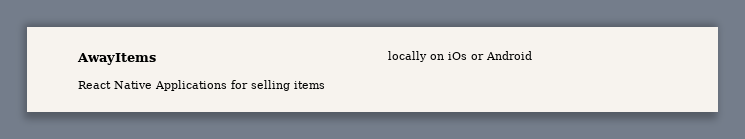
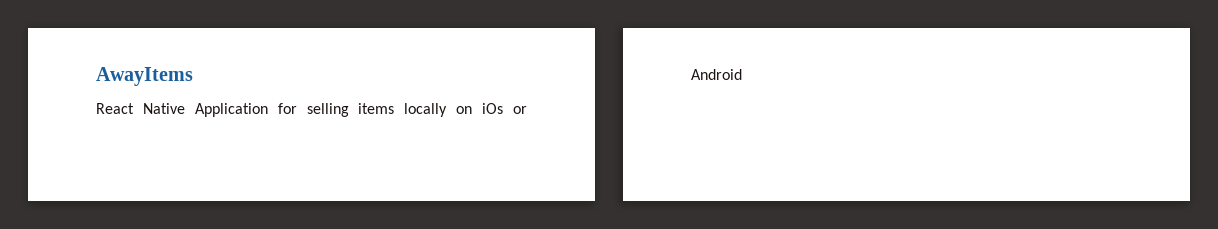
[155,80,227,91] Applications -> [194,103,268,117] Application

